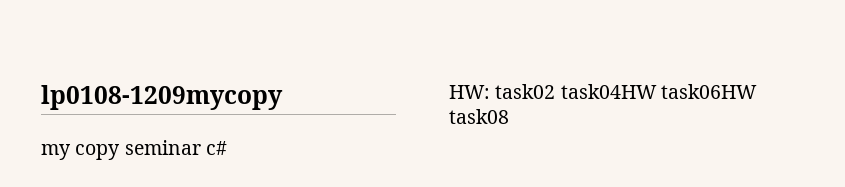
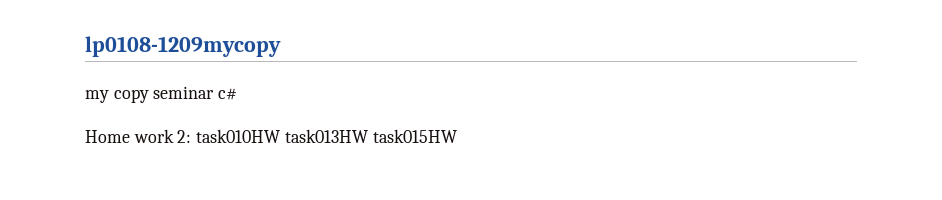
[449,84,757,99] [449,109,509,124] HW: task02 task04HW task06HW task08 -> [85,129,457,143] Home work 2: task010HW task013HW task015HW

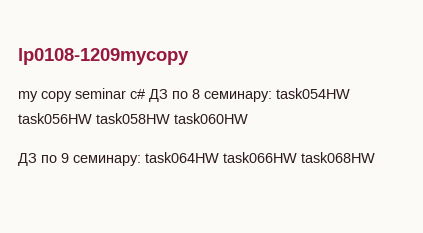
[85,129,457,143] // Home work 2: task010HW task013HW task015HW -> [149,88,350,102] [18,113,248,124] [18,152,375,166] ДЗ по 8 семинару: task054HW task056HW task058HW task060HW // ДЗ по 9 семинару: task064HW task066HW task068HW

